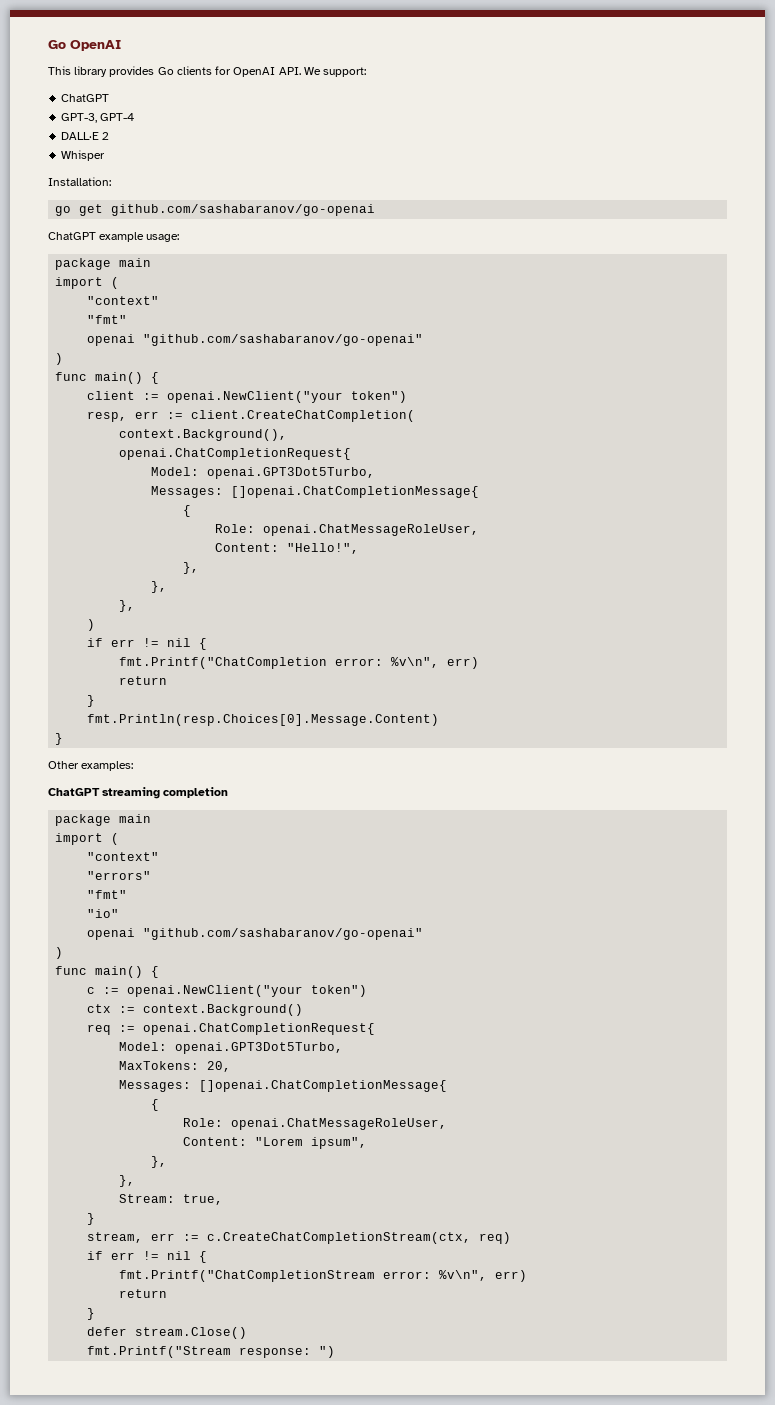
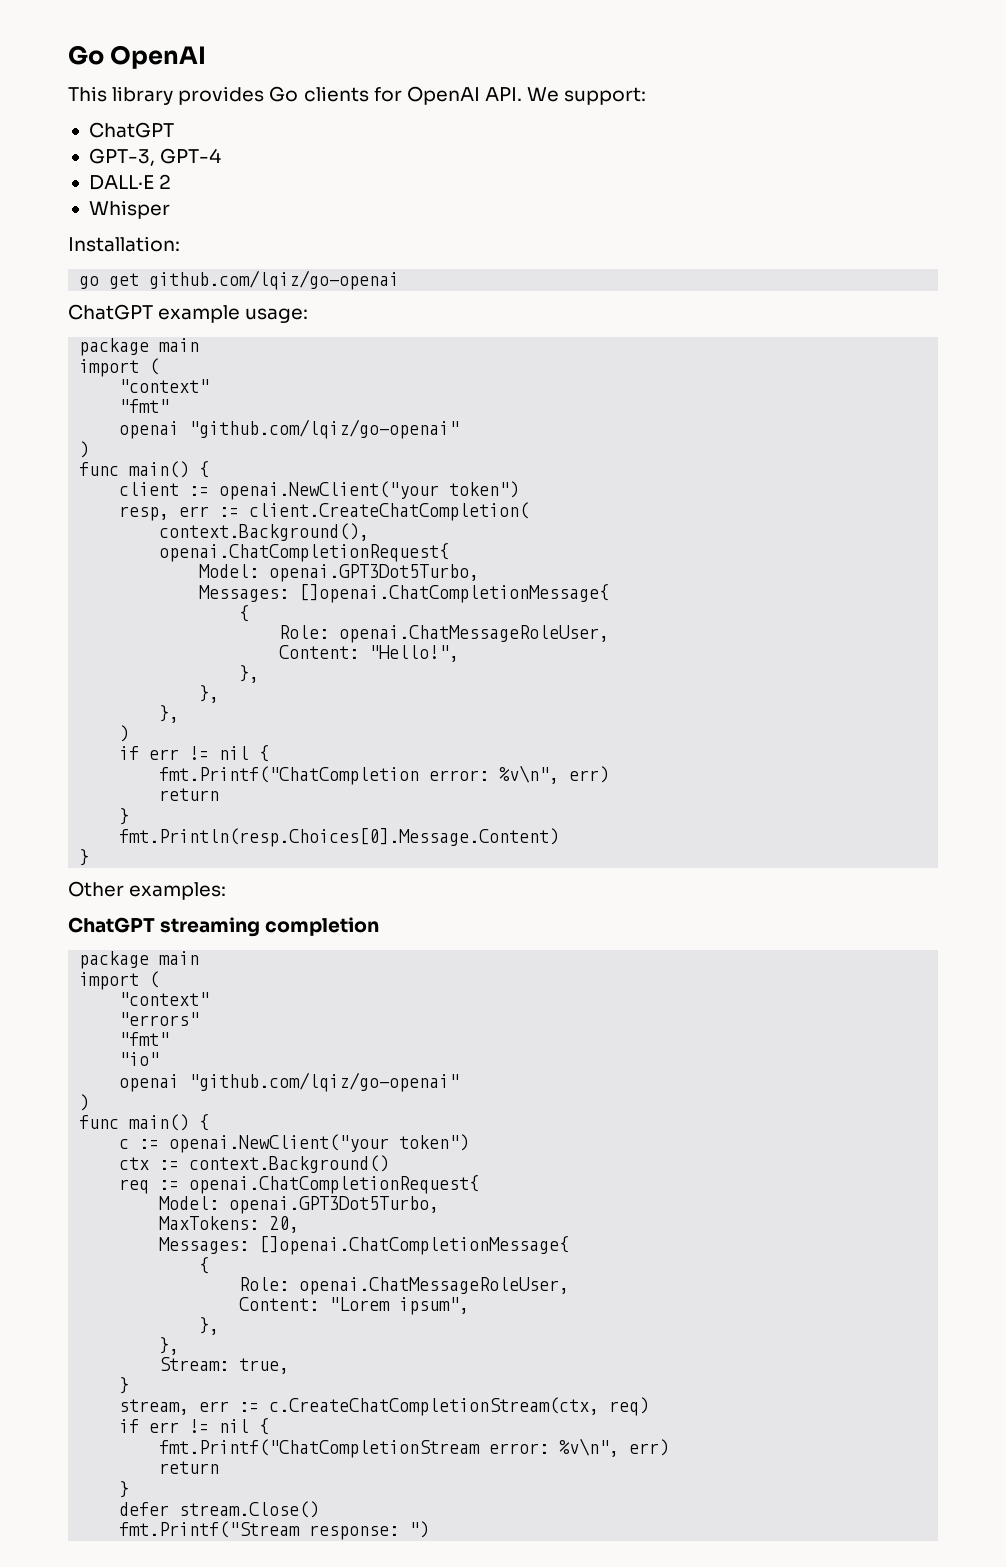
[111,204,376,216] github.com/sashabaranov/go-openai -> [149,270,400,290] github.com/lqiz/go-openai
[143,334,424,346] "github.com/sashabaranov/go-openai" -> [189,419,460,439] "github.com/lqiz/go-openai"
[143,928,424,940] "github.com/sashabaranov/go-openai" -> [189,1072,460,1092] "github.com/lqiz/go-openai"

